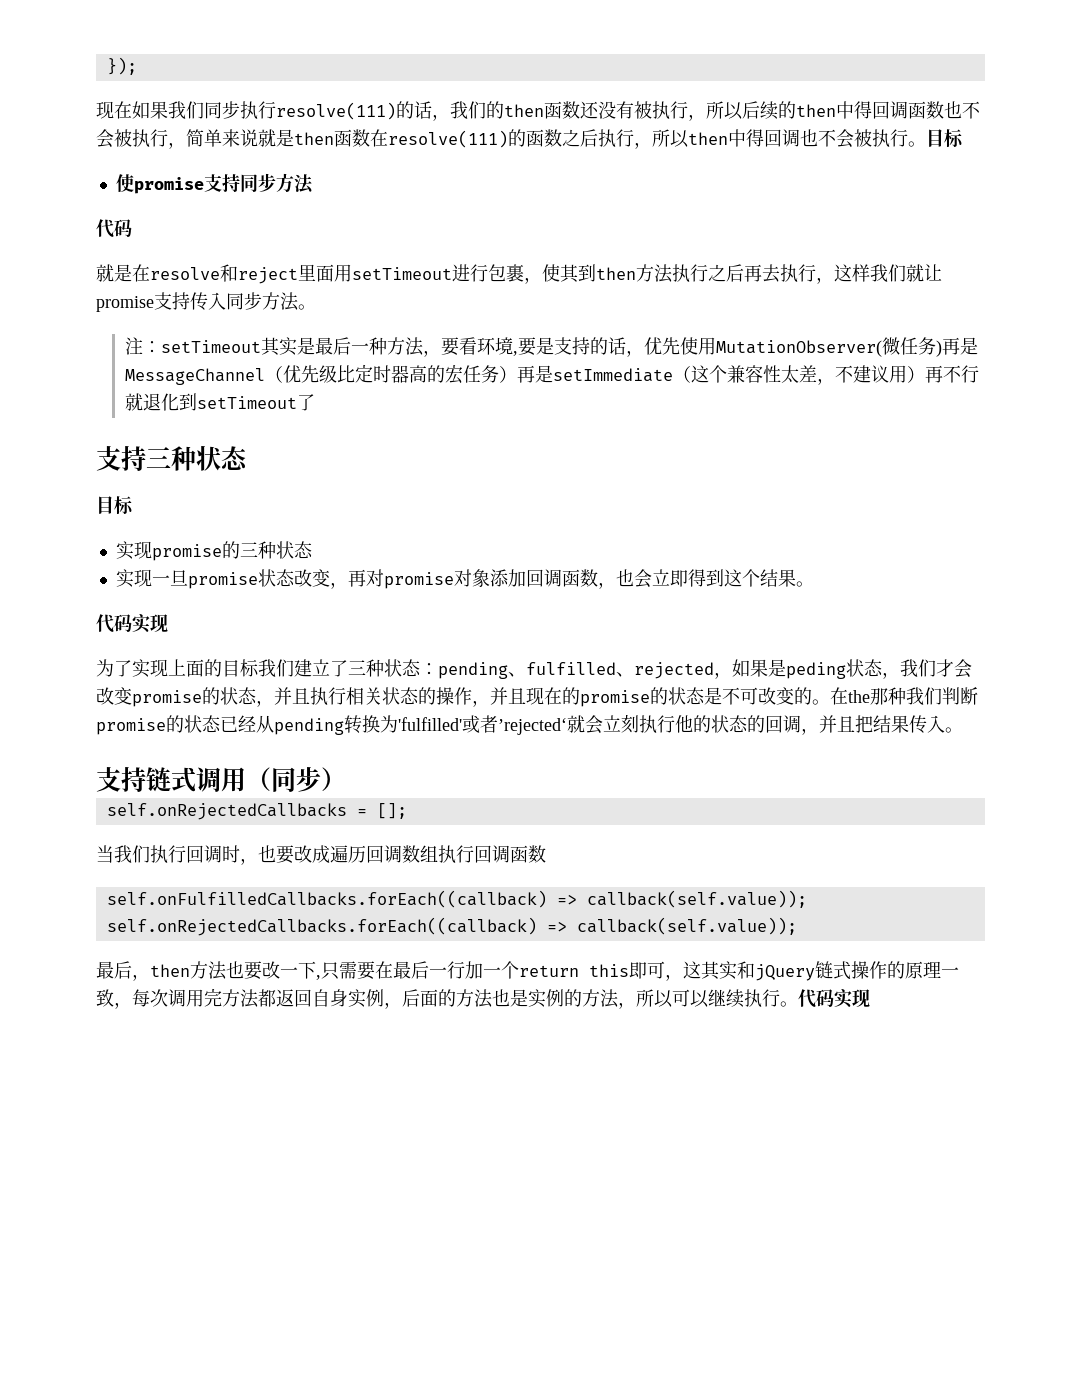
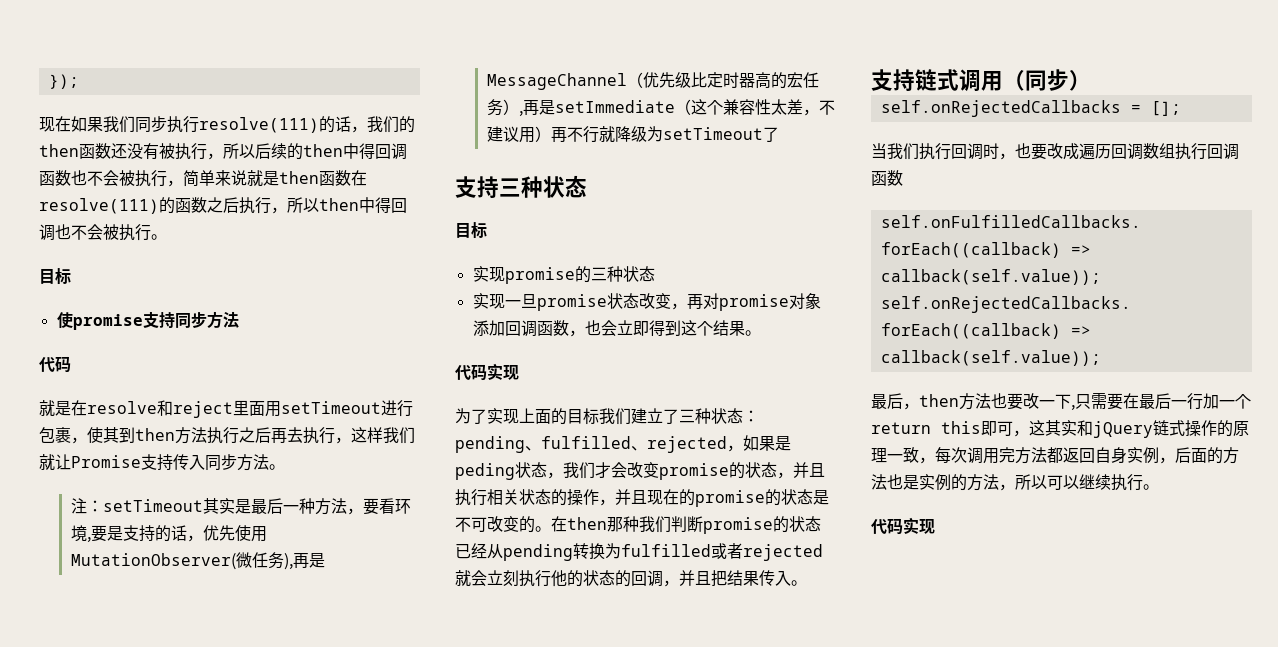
(926, 144) none -> (167, 237) //
[96,296,154,312] promise -> [71,455,141,468] Promise
[935,340,942,357] ) -> [283,553,293,570] ),
(517, 374) none -> [518,110,523,117] ,
[142,393,197,411] 退化到 -> [614,126,663,142] 降级为
[848,690,870,703] the -> [567,517,607,530] then
[398,715,567,735] 'fulfilled'或者’rejected‘ -> [621,543,823,561] fulfilled或者rejected
(798, 1004) none -> (1159, 487) //

